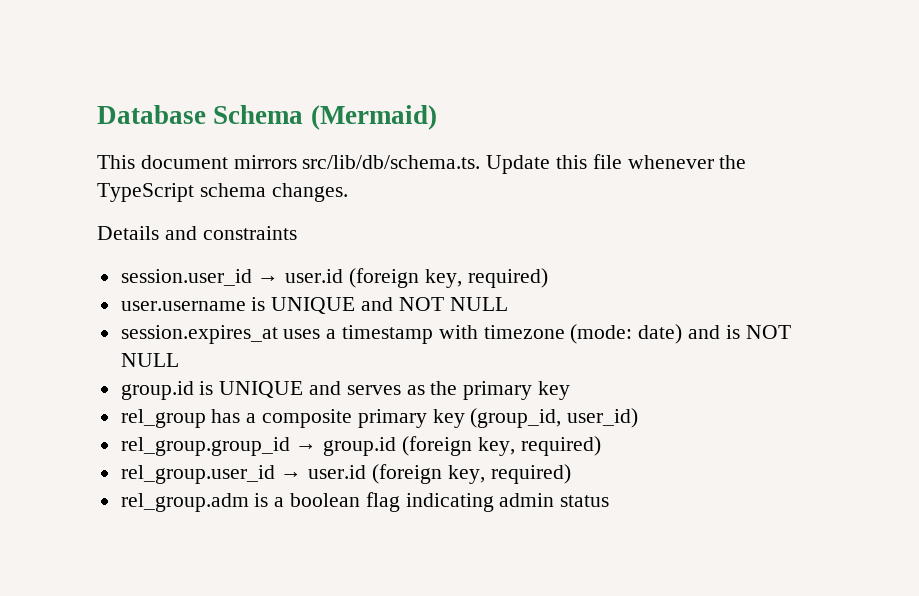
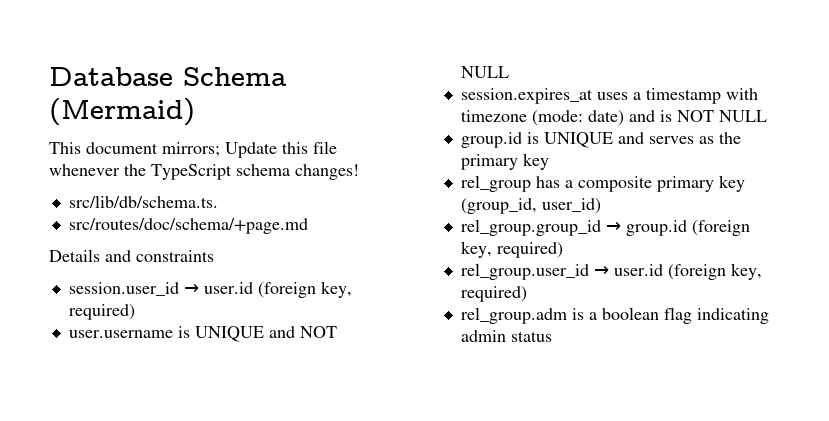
[233,155,481,169] mirrors src/lib/db/schema.ts. -> [162,142,220,157] mirrors;
[271,183,348,202] changes. -> [295,164,359,180] [68,195,218,208] [68,218,308,234] changes! // src/lib/db/schema.ts. // src/routes/doc/schema/+page.md

